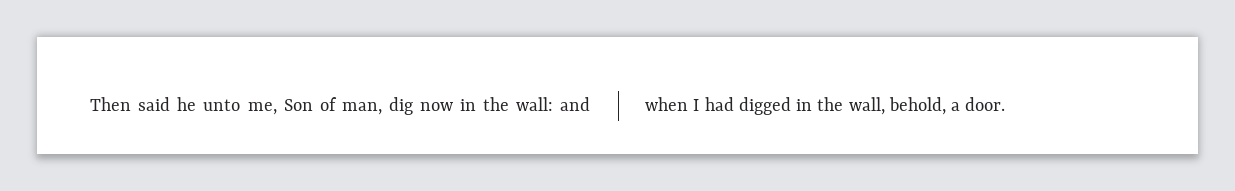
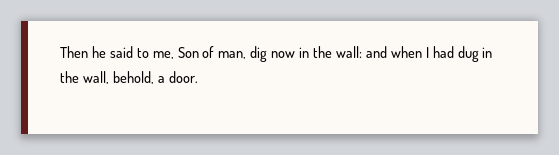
[138,97,241,111] said he unto -> [91,46,149,58] he said to
[738,97,791,115] digged -> [457,46,479,62] dug

